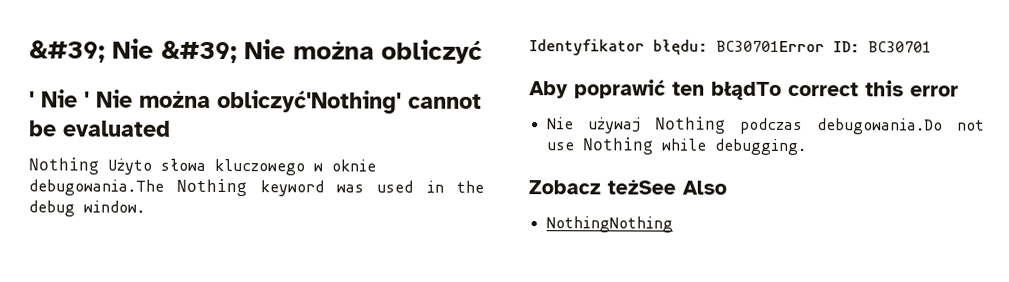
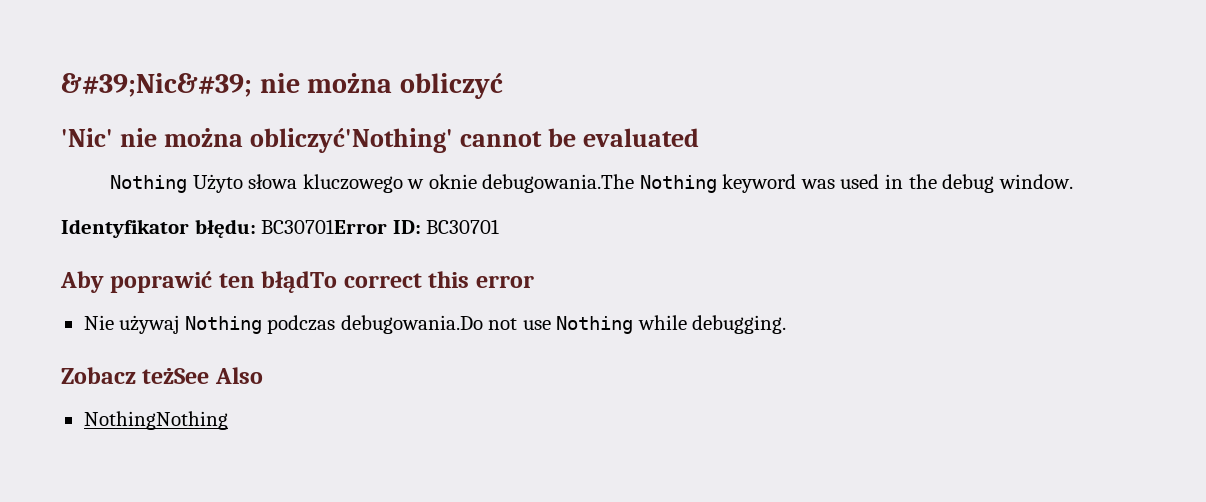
[29,38,483,64] [29,89,133,108] &#39; Nie &#39; Nie można obliczyć // ' Nie ' Nie -> [61,73,503,99] [61,128,158,147] &#39;Nic&#39; nie można obliczyć // 'Nic' nie

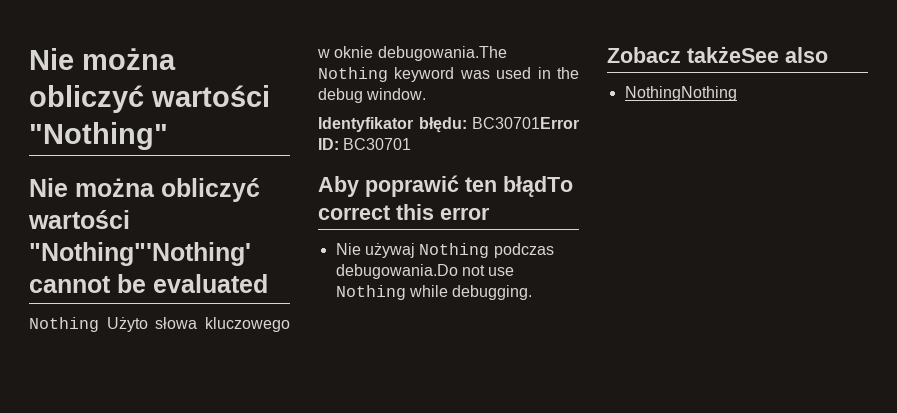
[61,73,503,99] [61,128,454,153] &#39;Nic&#39; nie można obliczyć // 'Nic' nie można obliczyć'Nothing' -> [29,48,176,70] [29,85,270,113] [29,122,168,150] [29,178,260,202] [28,210,130,229] [29,242,251,266] Nie można obliczyć wartości "Nothing" // Nie można obliczyć wartości "Nothing"'Nothing'
[142,367,263,384] teżSee Also -> [687,46,828,63] takżeSee also

